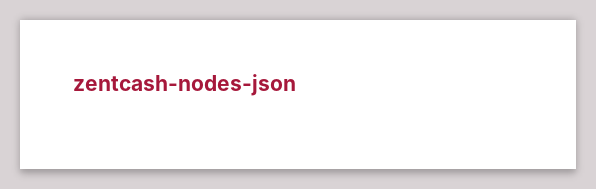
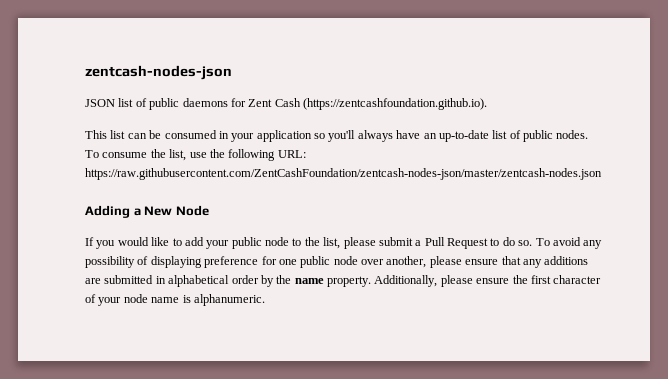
(296, 85) none -> [85,98,487,110] [85,130,589,142] [85,149,306,161] [85,168,602,180] [85,205,209,218] [85,237,603,249] [85,256,589,268] [85,275,602,287] [85,294,265,306] // JSON list of public daemons for Zent Cash (https://zentcashfoundation.github.io). // This list can be consumed in your application so you'll always have an up-to-date list of public nodes. To consume the list, use the following URL: https://raw.githubusercontent.com/ZentCashFoundation/zentcash-nodes-json/master/zentcash-nodes.json // Adding a New Node // If you would like to add your public node to the list, please submit a Pull Request to do so. To avoid any possibility of displaying preference for one public node over another, please ensure that any additions are submitted in alphabetical order by the name property. Additionally, please ensure the first character of your node name is alphanumeric.

